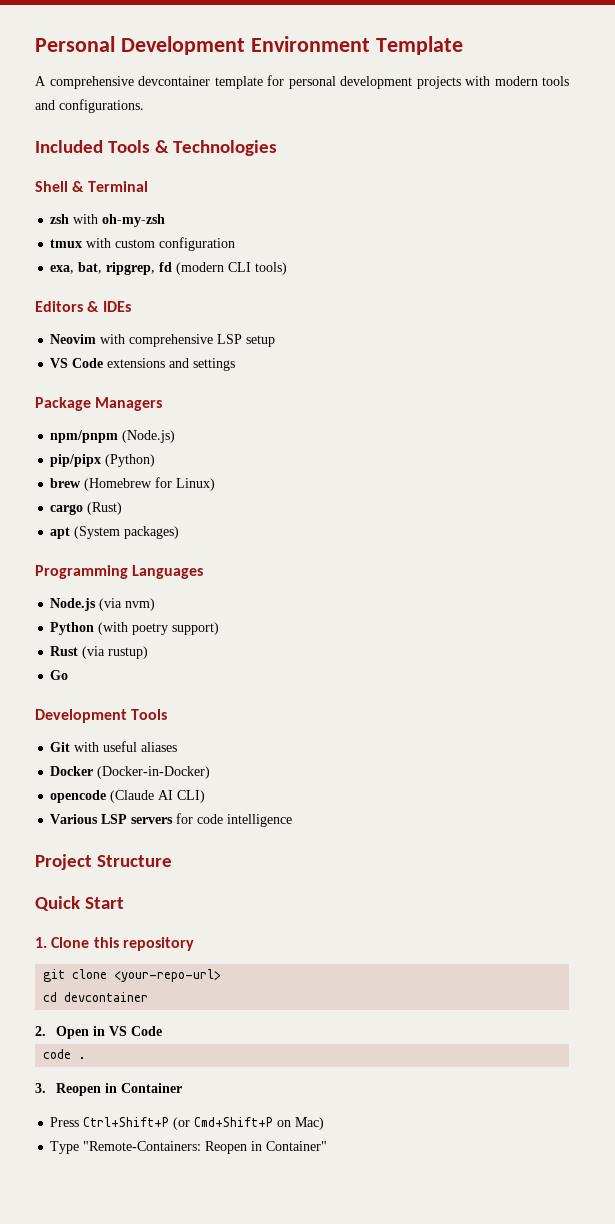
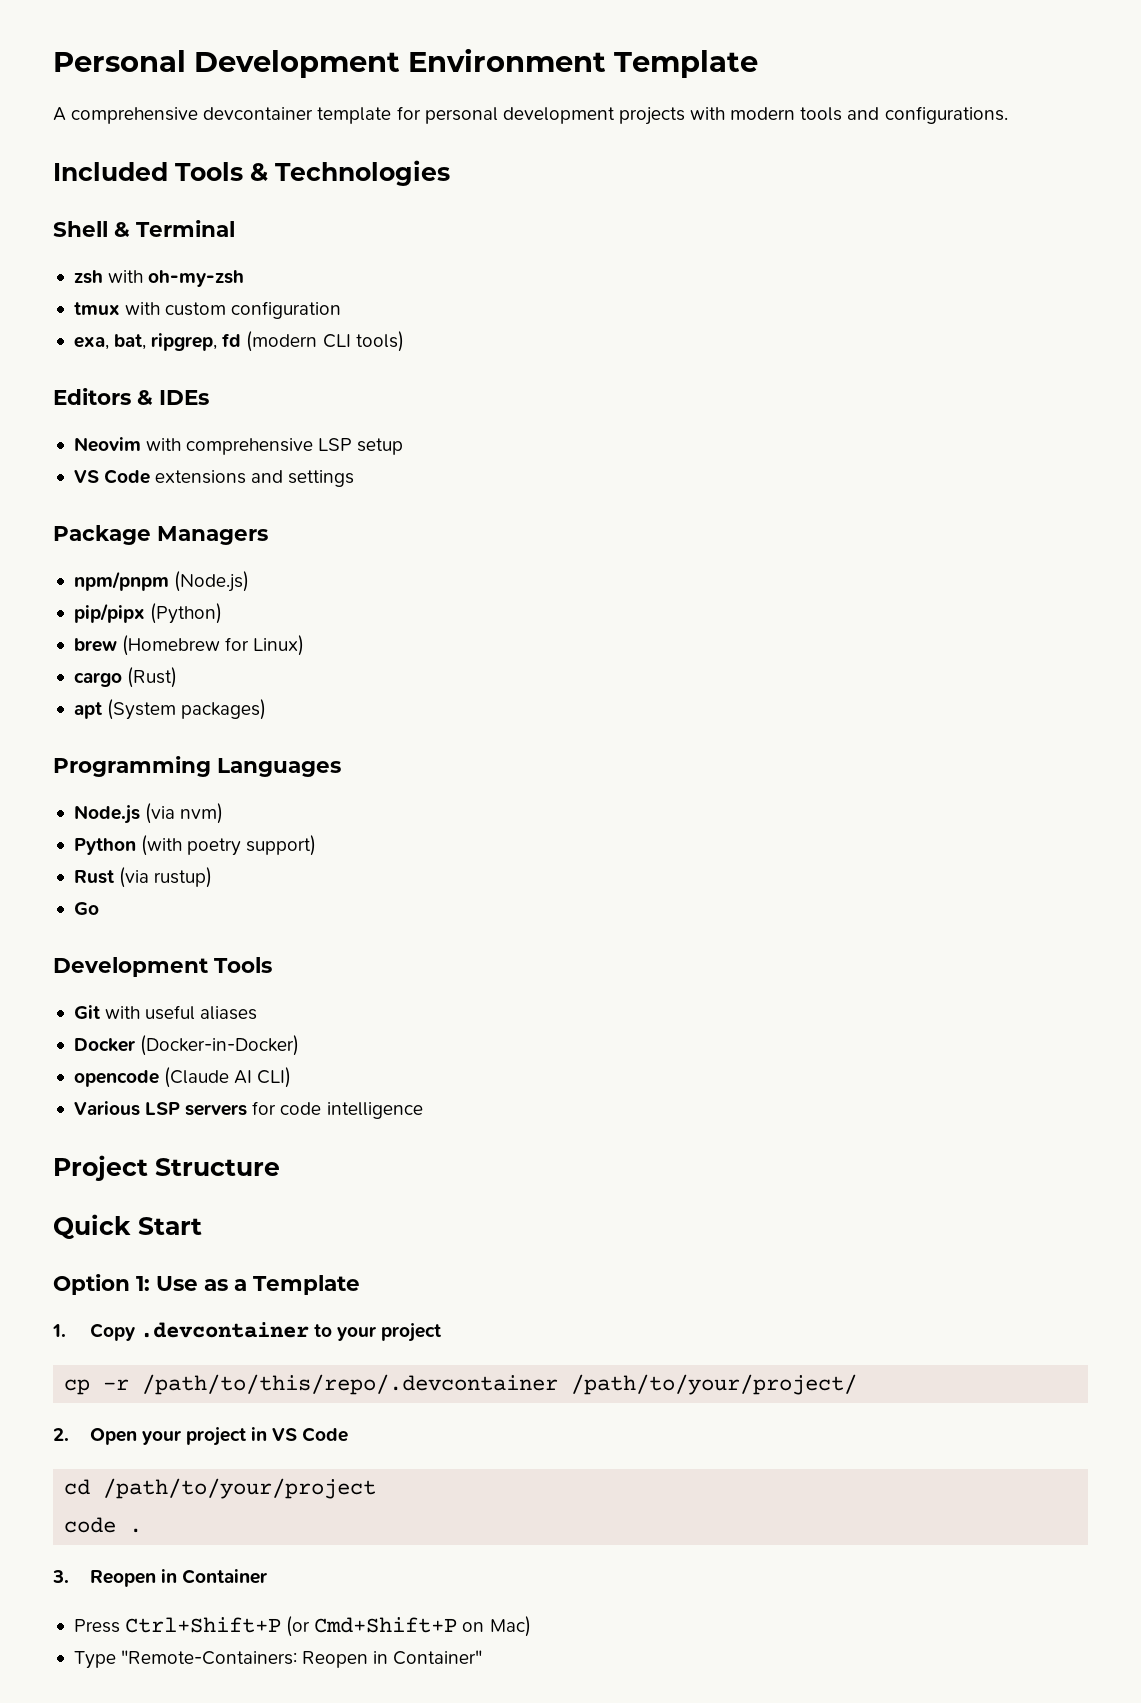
[35,937,194,951] [43,969,222,982] [43,992,149,1002] 1. Clone this repository // git clone <your-repo-url> // cd devcontainer -> [53,1274,360,1295] [52,1322,442,1342] [64,1374,858,1395] Option 1: Use as a Template // 1. Copy .devcontainer to your project // cp -r /path/to/this/repo/.devcontainer /path/to/your/project/
(90, 1032) none -> [141,1427,246,1446] your project
(163, 1031) none -> [64,1478,377,1499] // cd /path/to/your/project

